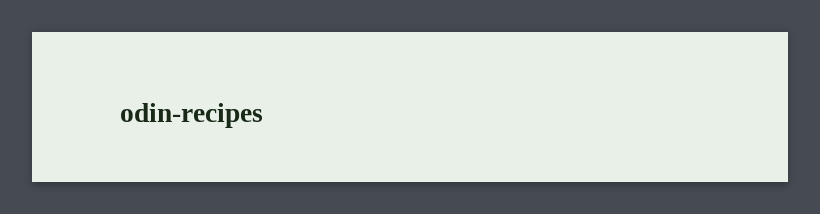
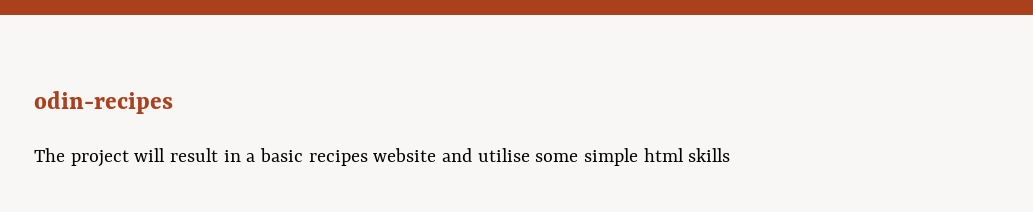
(263, 115) none -> [34,148,731,167] // The project will result in a basic recipes website and utilise some simple html skills

